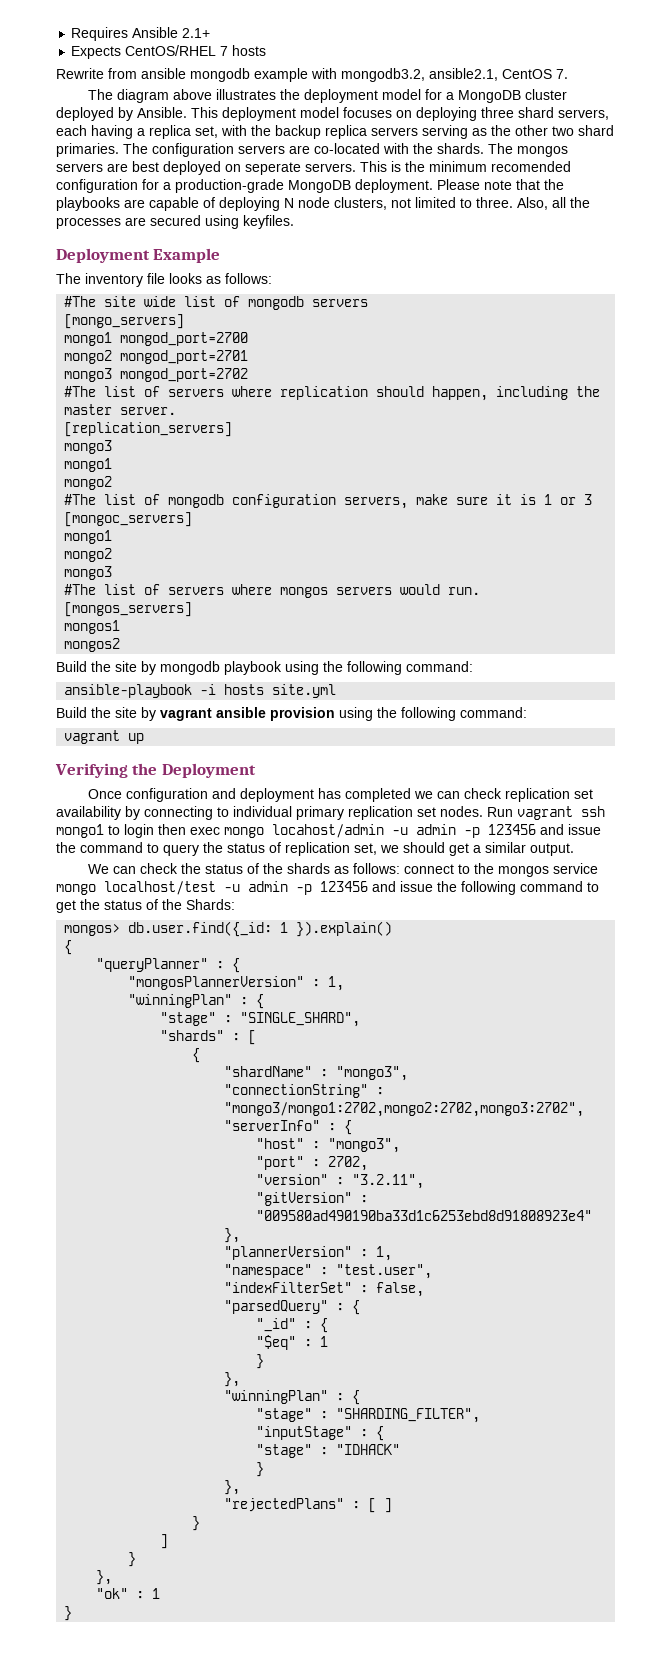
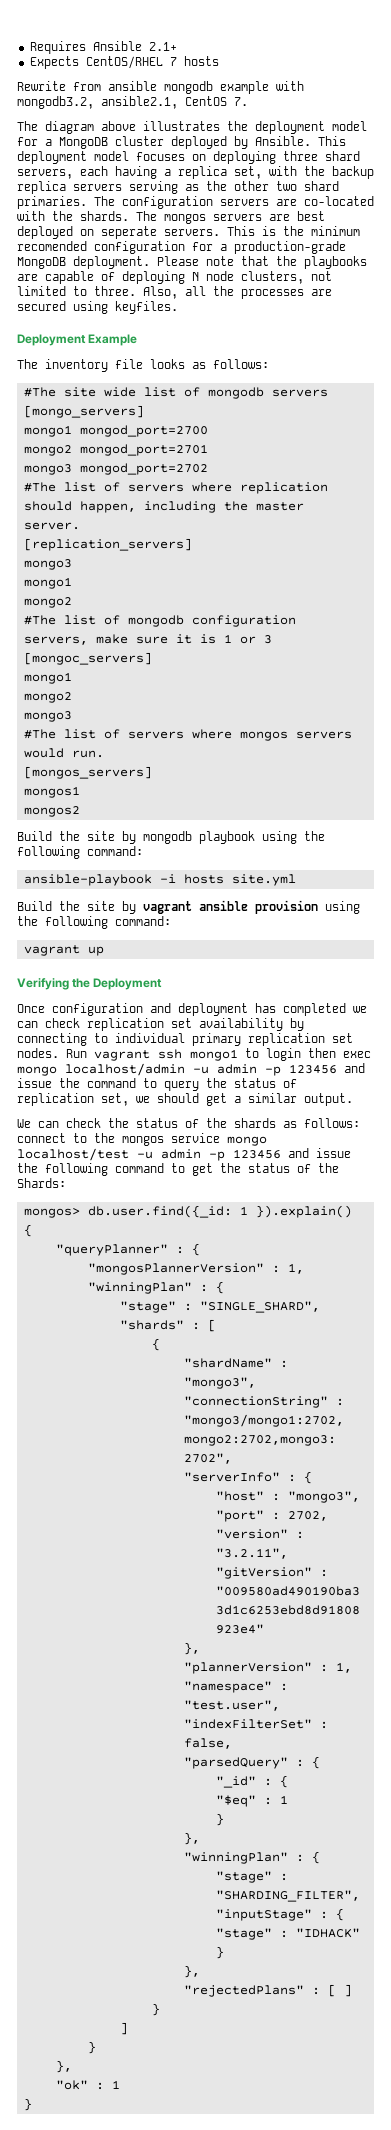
[272,824,384,838] locahost/admin -> [65,1063,185,1076] localhost/admin

